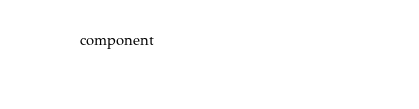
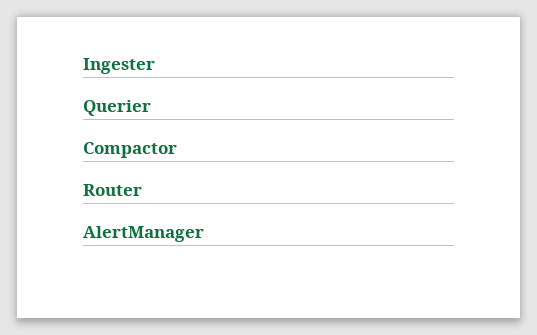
[80,37,154,49] component -> [83,58,155,74] [83,100,151,116] [83,142,177,158] [83,184,142,196] [83,226,204,242] Ingester // Querier // Compactor // Router // AlertManager

